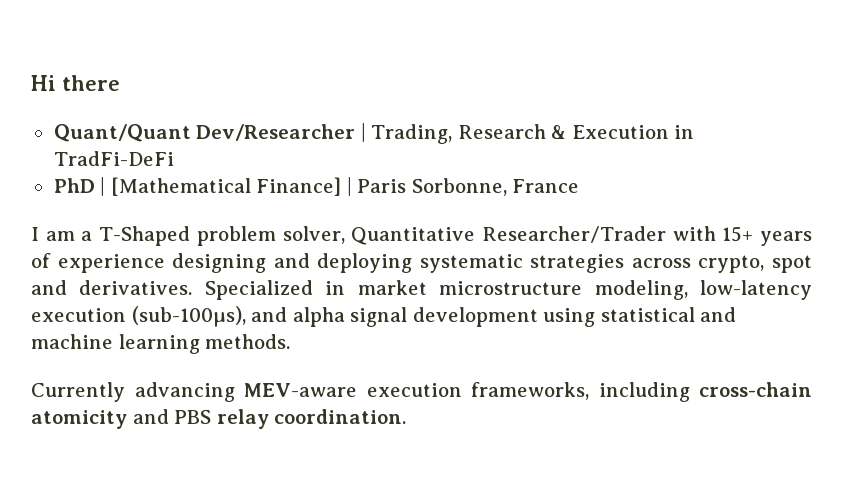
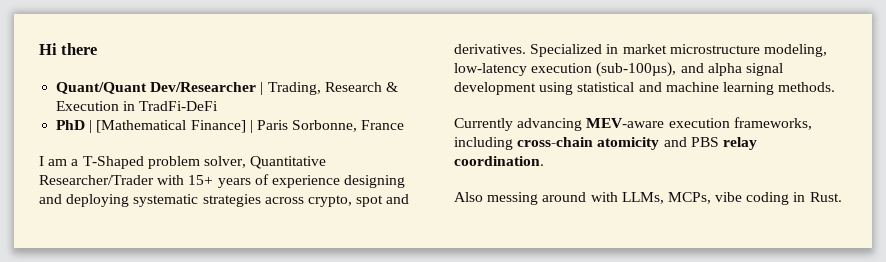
(407, 416) none -> [454,192,842,205] // Also messing around with LLMs, MCPs, vibe coding in Rust.

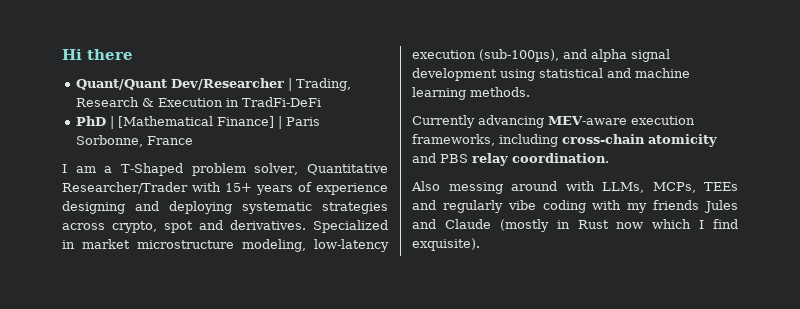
[715,192,842,205] vibe coding in Rust. -> [704,182,738,191] [412,200,738,213] [412,219,738,232] [412,238,480,251] TEEs and regularly vibe coding with my friends Jules and Claude (mostly in Rust now which I find exquisite).

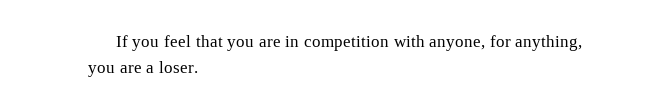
[62,49,133,60] [76,78,352,91] [76,97,322,107] [76,116,321,129] [76,135,194,147] [62,163,388,176] [62,182,388,195] [62,201,388,214] [62,220,388,233] [62,239,389,252] [412,49,670,62] [412,68,690,81] [412,87,530,100] [412,115,695,128] [412,134,717,147] [412,153,609,166] [411,181,738,194] [412,200,738,213] [412,219,738,232] [412,238,480,251] Hi there // Quant/Quant Dev/Researcher | Trading, Research & Execution in TradFi-DeFi // PhD | [Mathematical Finance] | Paris Sorbonne, France // I am a T-Shaped problem solver, Quantitative Researcher/Trader with 15+ years of experience designing and deploying systematic strategies across crypto, spot and derivatives. Specialized in market microstructure modeling, low-latency execution (sub-100µs), and alpha signal development using statistical and machine learning methods. // Currently advancing MEV-aware execution frameworks, including cross-chain atomicity and PBS relay coordination. // Also messing around with LLMs, MCPs, TEEs and regularly vibe coding with my friends Jules and Claude (mostly in Rust now which I find exquisite). -> [115,35,583,51] [88,61,198,77] If you feel that you are in competition with anyone, for anything, you are a loser.

